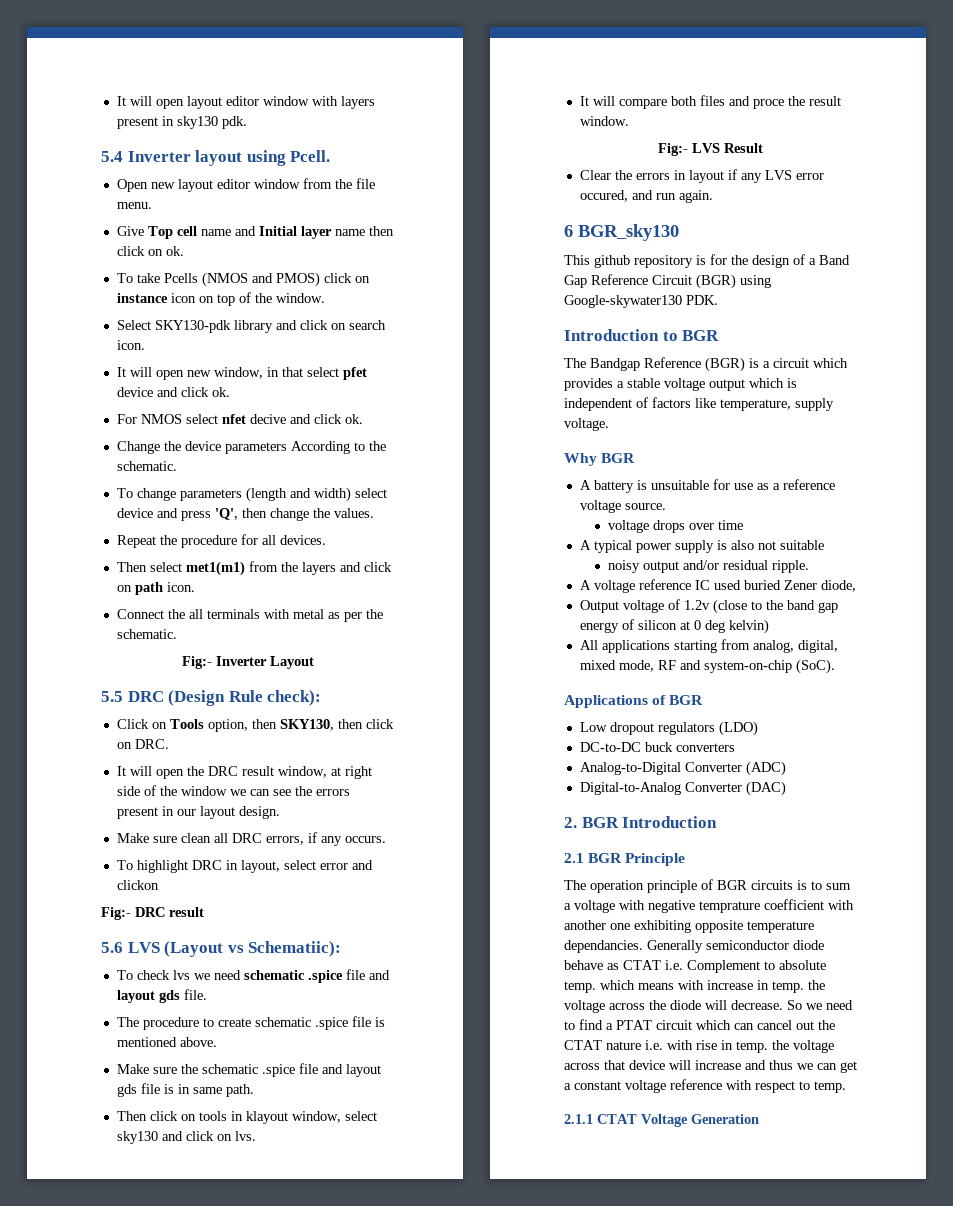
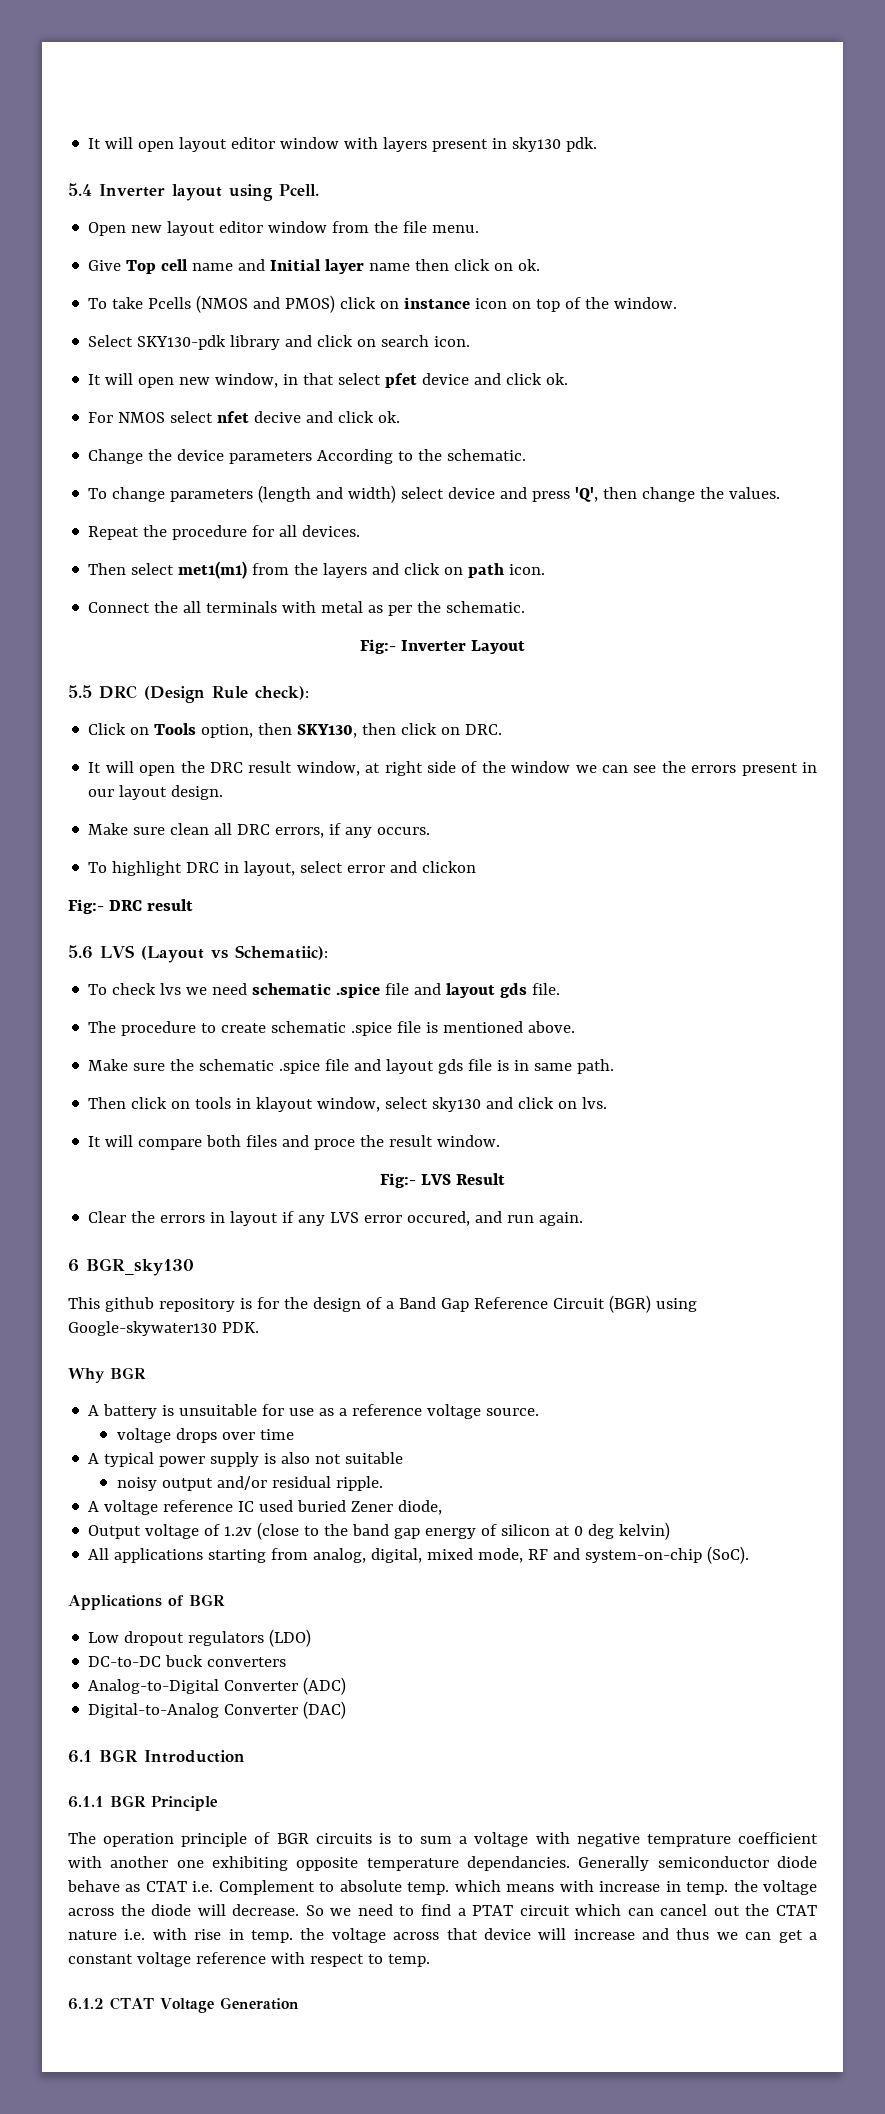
[564,329,720,341] [564,357,848,372] [564,378,797,391] [564,397,834,411] [564,418,609,431] // Introduction to BGR // The Bandgap Reference (BGR) is a circuit which provides a stable voltage output which is independent of factors like temperature, supply voltage. -> (259, 1327) none
[564,817,577,828] 2. -> [68,1750,92,1763] 6.1
[564,853,584,863] 2.1 -> [68,1796,104,1808] 6.1.1
[564,1114,593,1124] 2.1.1 -> [68,1998,104,2010] 6.1.2

